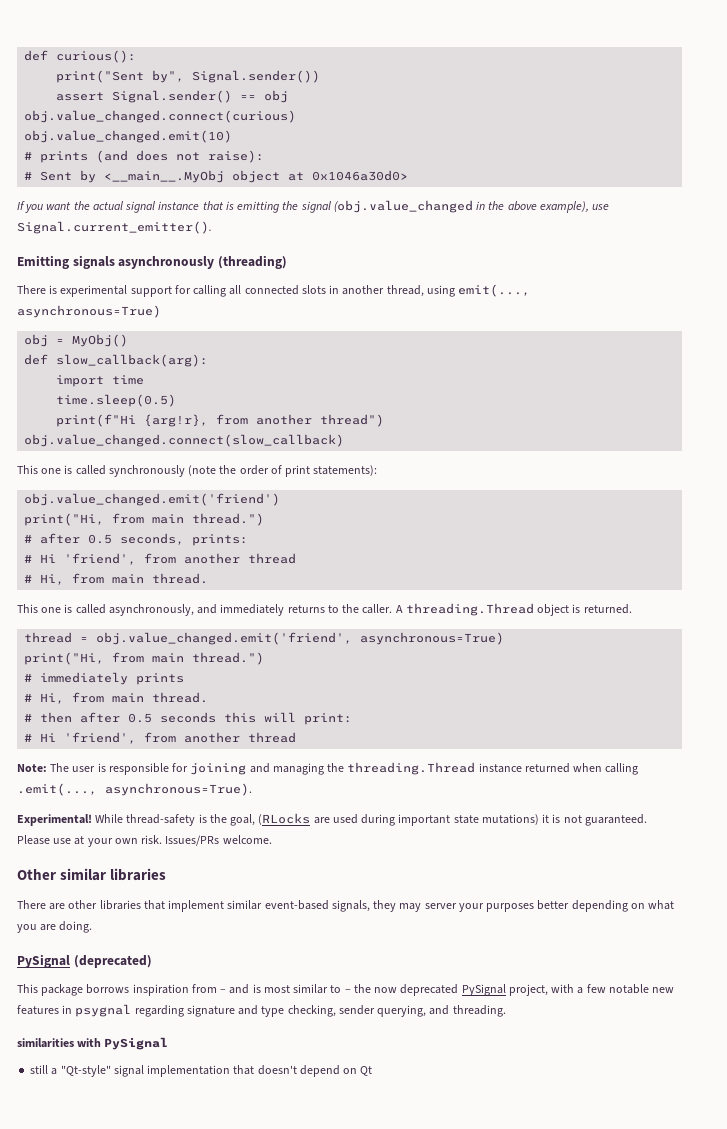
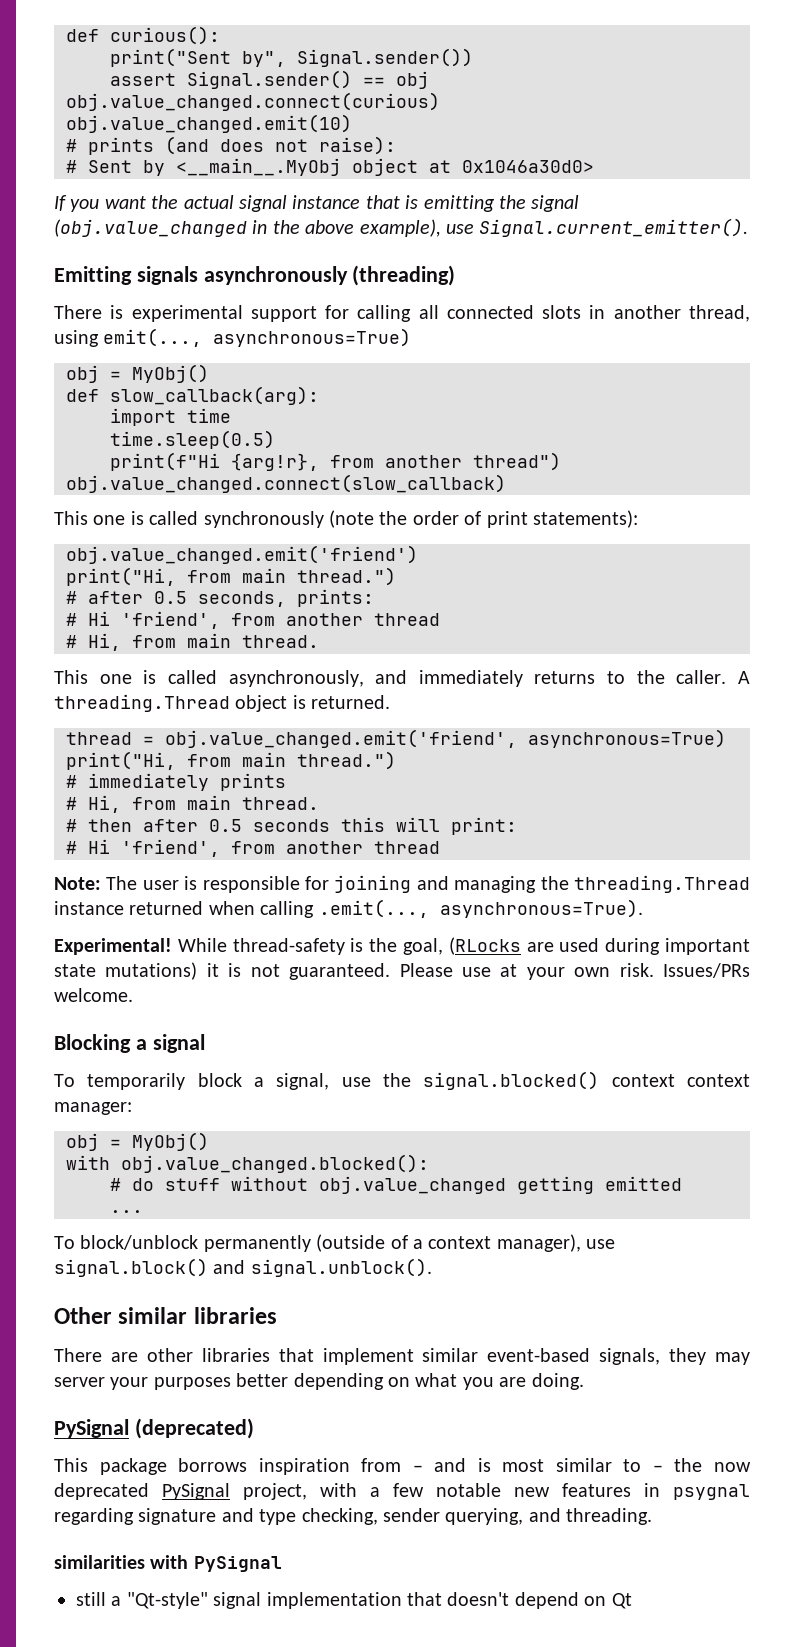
(272, 839) none -> [54,1034,205,1053] [54,1071,750,1090] [54,1102,132,1115] [66,1132,209,1151] [66,1154,429,1173] [110,1176,682,1194] [110,1210,143,1213] [54,1234,616,1252] [54,1258,432,1277] // Blocking a signal // To temporarily block a signal, use the signal.blocked() context context manager: // obj = MyObj() // with obj.value_changed.blocked(): // # do stuff without obj.value_changed getting emitted // ... // To block/unblock permanently (outside of a context manager), use signal.block() and signal.unblock().

